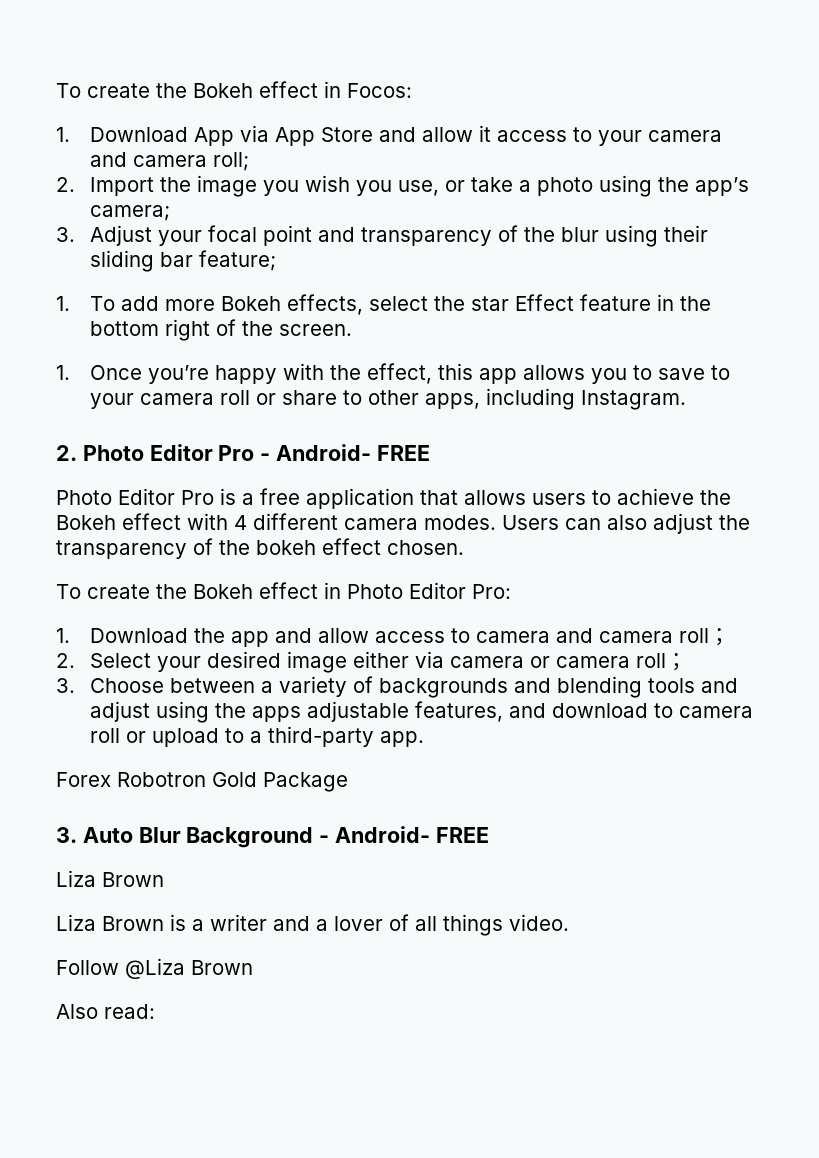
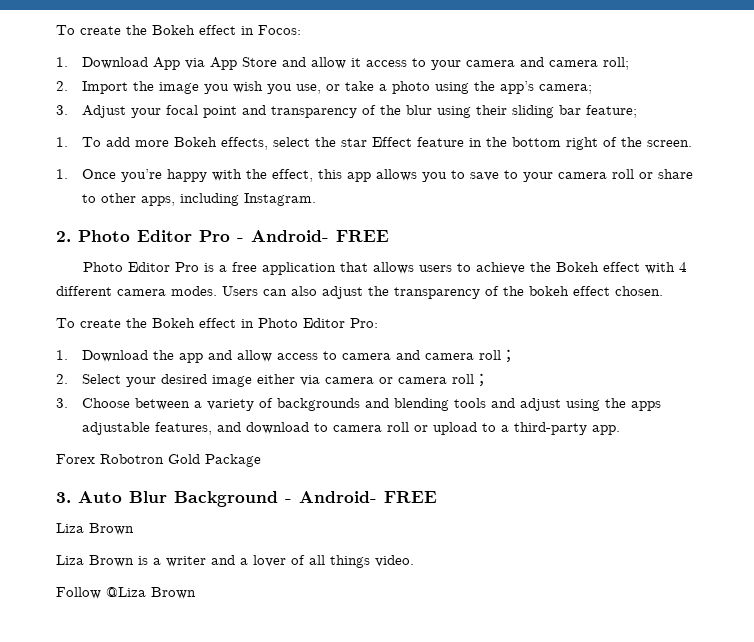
[56,1004,155,1019] // Also read: -> (196, 593) none

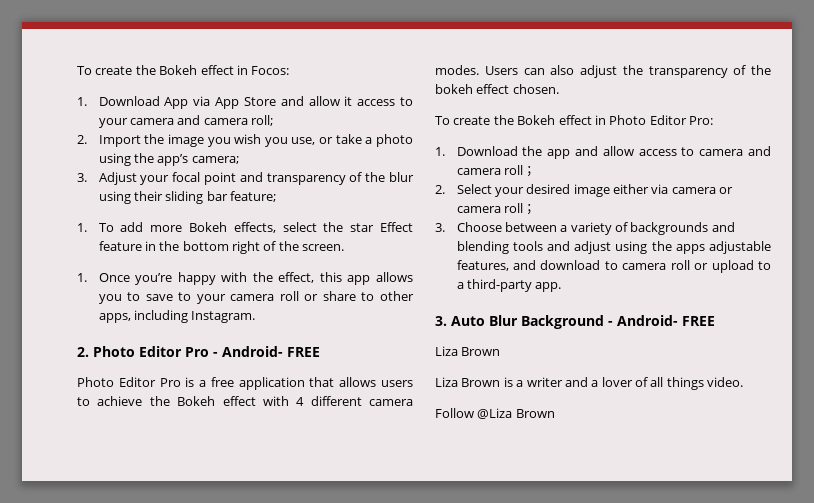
[56,454,261,467] // Forex Robotron Gold Package -> (562, 287) none

